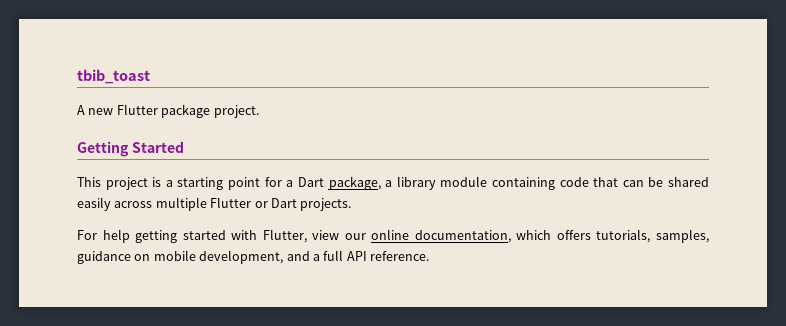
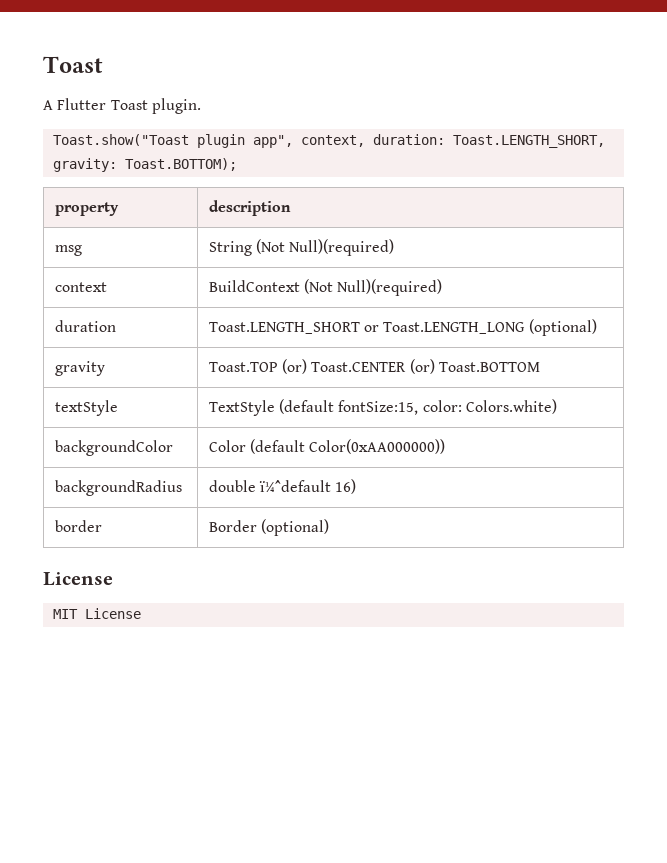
[77,69,150,84] tbib_toast -> [43,56,103,73] Toast
[88,104,259,118] [77,141,184,157] [77,176,709,190] [77,197,352,211] [77,229,710,243] [77,250,429,264] new Flutter package project. // Getting Started // This project is a starting point for a Dart package, a library module containing code that can be shared easily across multiple Flutter or Dart projects. // For help getting started with Flutter, view our online documentation, which offers tutorials, samples, guidance on mobile development, and a full API reference. -> [57,98,201,114] [52,134,605,148] [52,158,237,172] [54,202,119,216] [208,200,291,216] [54,245,82,256] [208,239,395,256] [54,282,107,292] [208,279,443,296] [54,320,116,332] [208,319,597,336] [54,361,105,376] [208,359,541,374] [54,400,118,416] [208,399,558,416] [54,440,173,456] [208,439,446,454] [54,480,182,496] [208,479,357,494] [54,520,102,532] [208,519,330,536] [43,572,113,586] [52,608,141,619] Flutter Toast plugin. // Toast.show("Toast plugin app", context, duration: Toast.LENGTH_SHORT, gravity: Toast.BOTTOM); // property | description // msg | String (Not Null)(required) // context | BuildContext (Not Null)(required) // duration | Toast.LENGTH_SHORT or Toast.LENGTH_LONG (optional) // gravity | Toast.TOP (or) Toast.CENTER (or) Toast.BOTTOM // textStyle | TextStyle (default fontSize:15, color: Colors.white) // backgroundColor | Color (default Color(0xAA000000)) // backgroundRadius | double ï¼ˆdefault 16) // border | Border (optional) // License // MIT License

